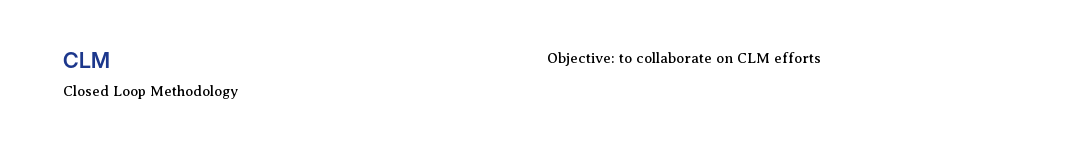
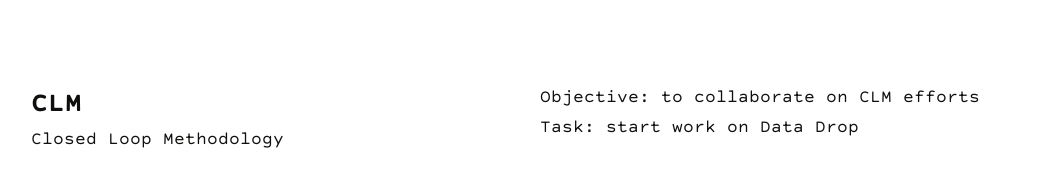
(821, 57) none -> [540,120,859,136] // Task: start work on Data Drop

